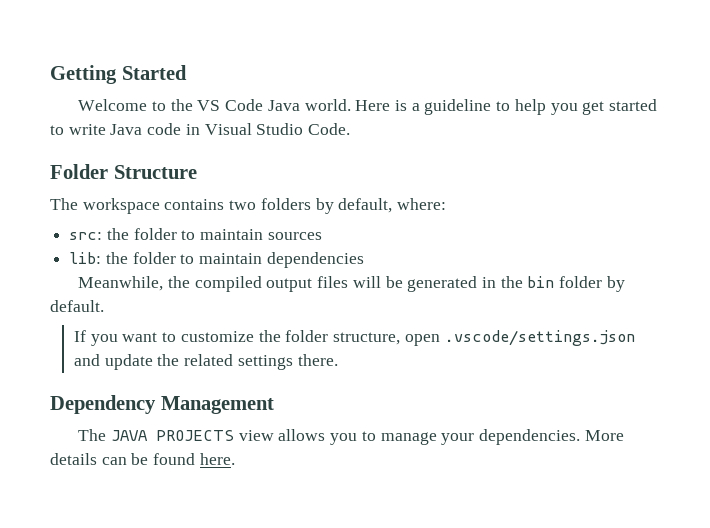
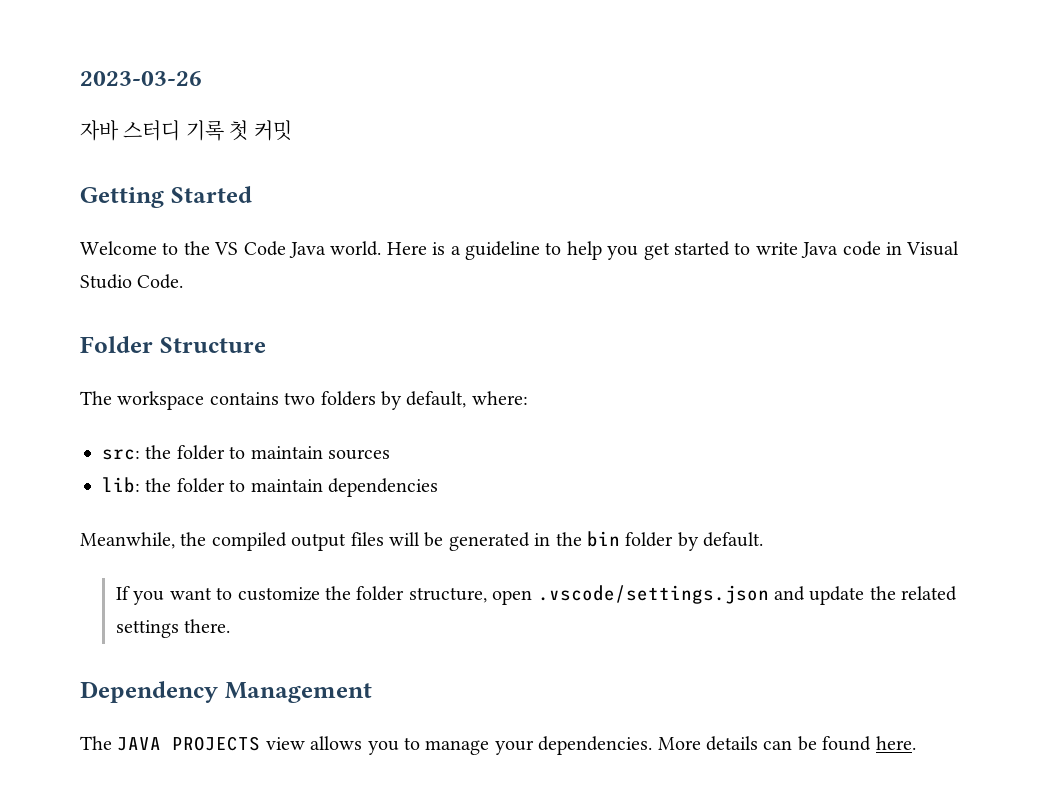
(50, 74) none -> [80,71,202,86] [80,120,292,141] 2023-03-26 // 자바 스터디 기록 첫 커밋 //

